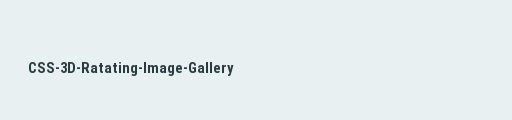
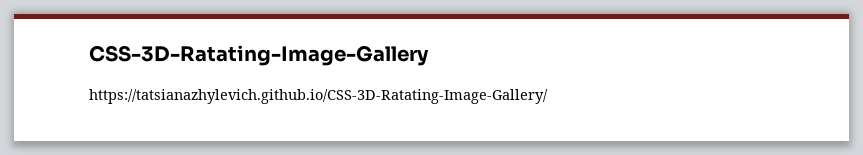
(234, 69) none -> [89,89,548,104] // https://tatsianazhylevich.github.io/CSS-3D-Ratating-Image-Gallery/

